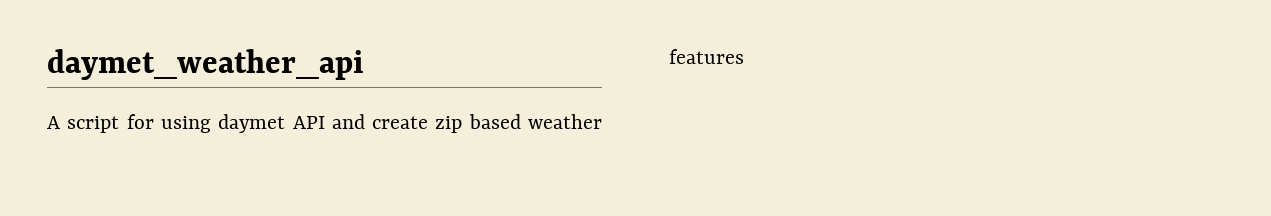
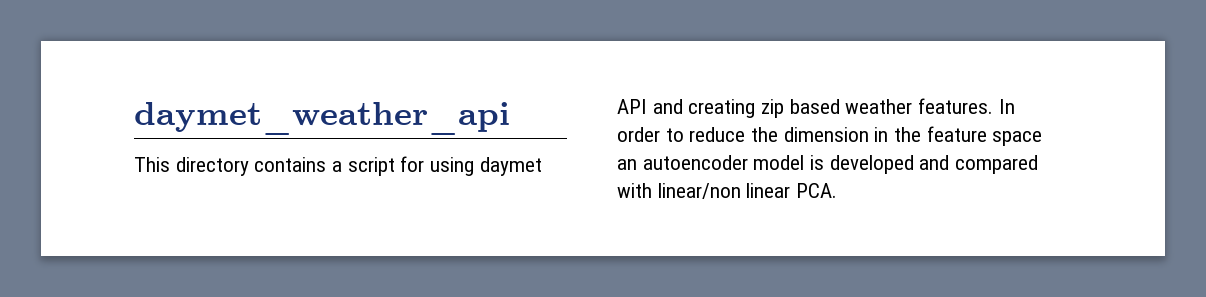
[47,116,60,129] A -> [134,157,343,176] This directory contains a
[372,116,429,129] create -> [688,99,756,118] creating
[669,49,744,64] features -> [918,98,1015,114] [617,126,1043,146] [617,155,1039,174] [617,183,838,199] features. In order to reduce the dimension in the feature space an autoencoder model is developed and compared with linear/non linear PCA.

